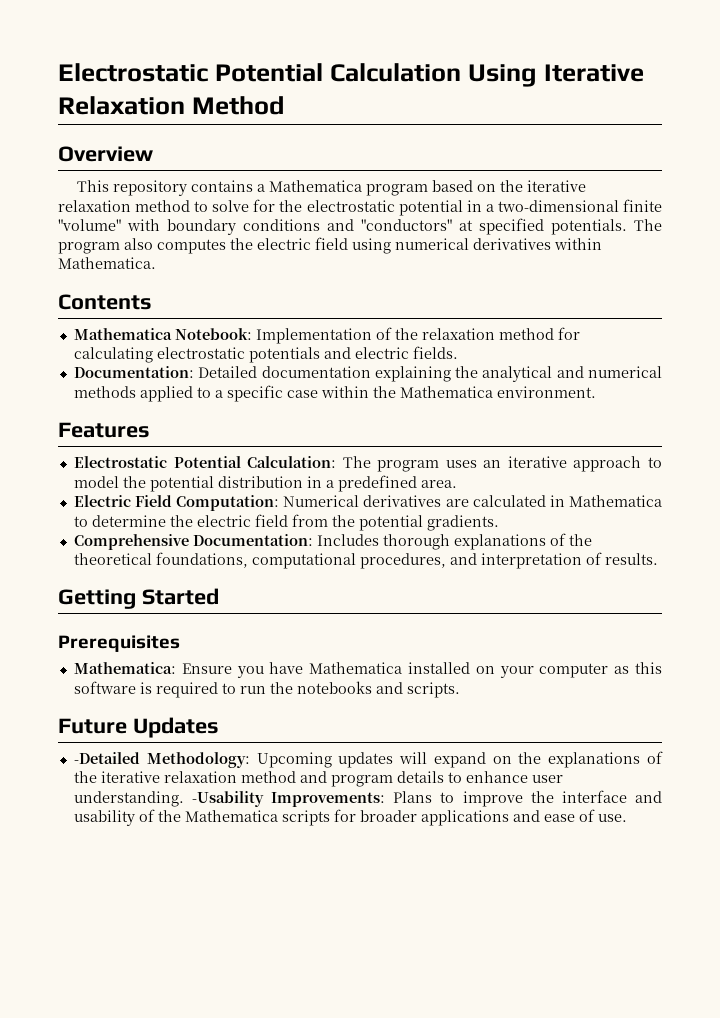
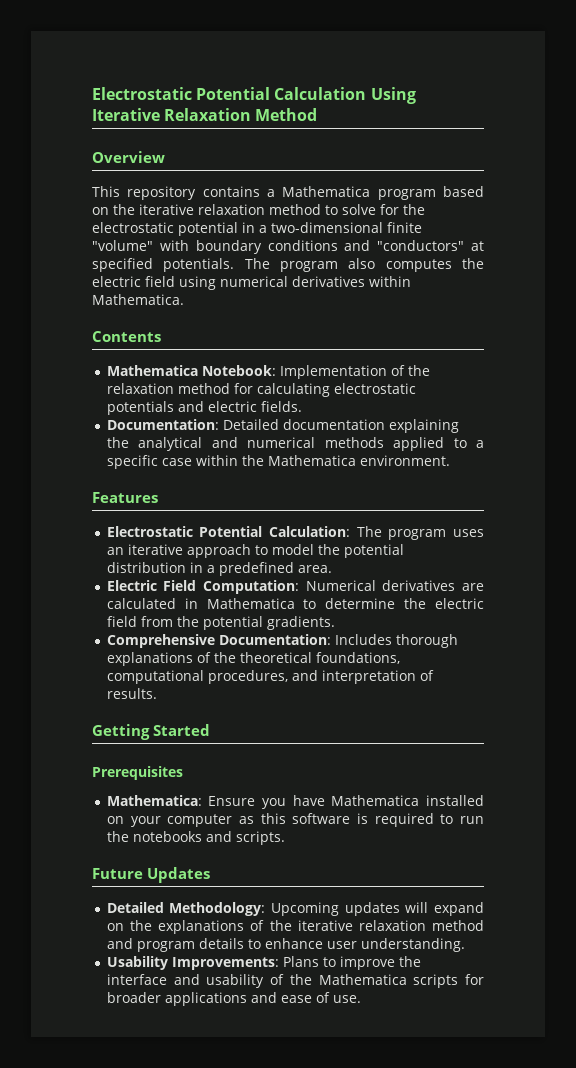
[73,752,140,764] -Detailed -> [106,902,164,913] Detailed
[192,791,265,807] -Usability -> [106,956,168,970] // Usability

